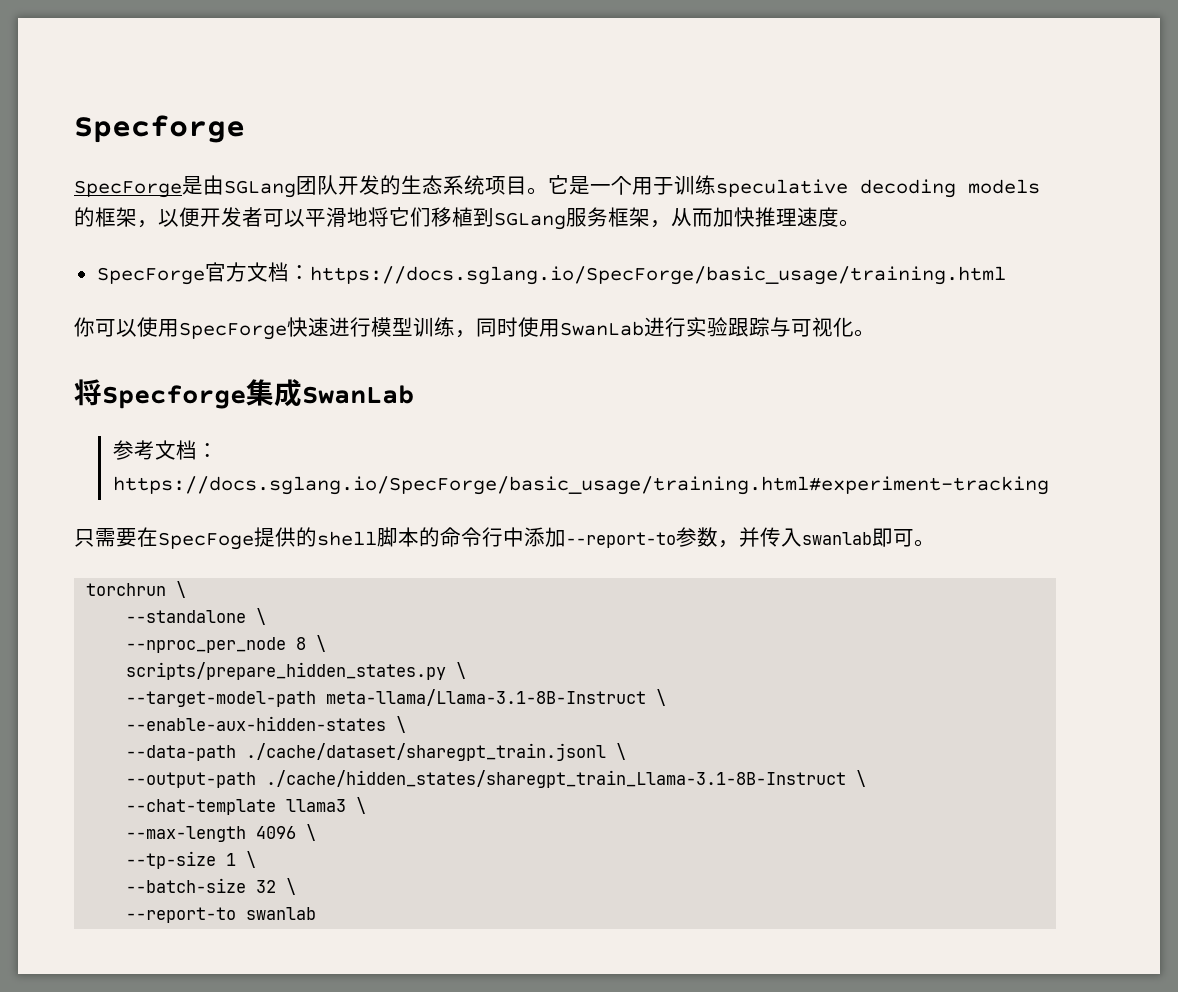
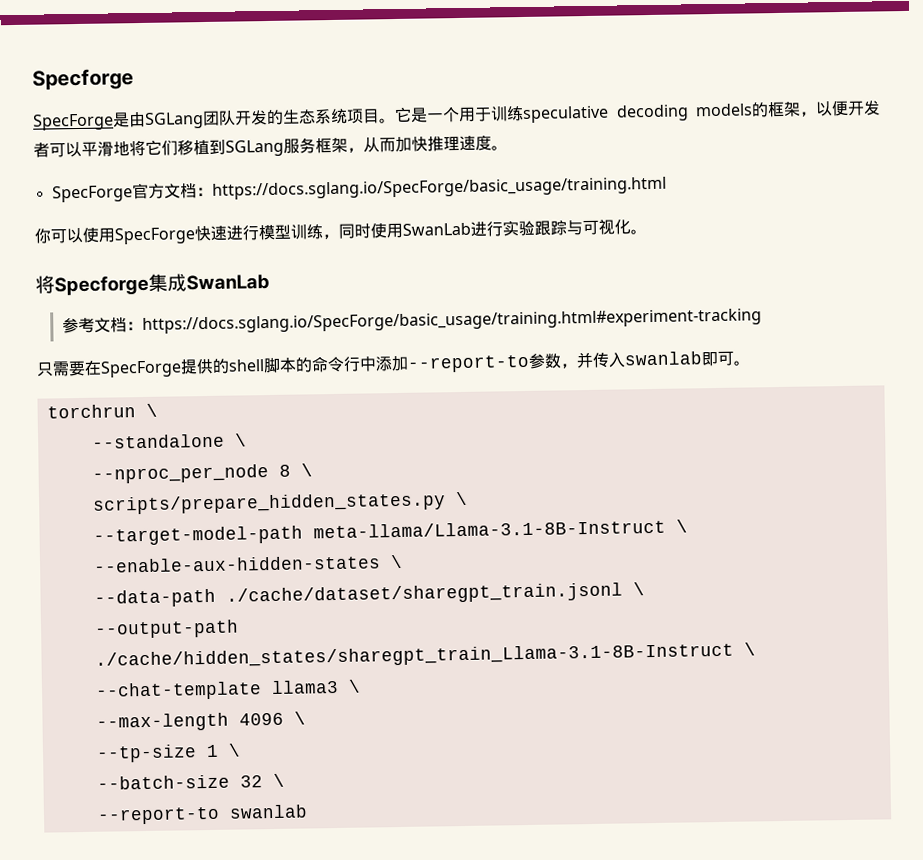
[158,532,254,550] SpecFoge -> [100,360,182,378] SpecForge

